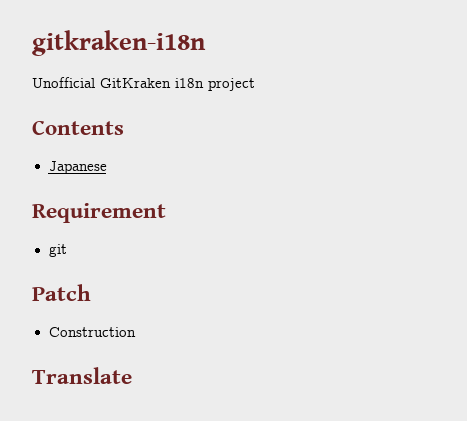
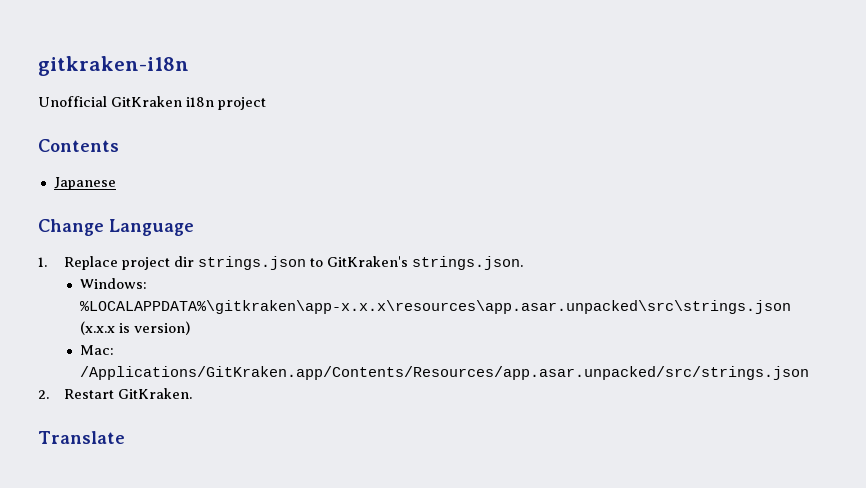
[32,203,166,223] [48,244,67,257] [32,284,91,301] [48,327,136,337] Requirement // git // Patch // Construction -> [38,219,194,236] [38,256,523,270] [79,278,147,289] [79,300,791,314] [79,321,190,335] [79,345,114,355] [79,366,809,380] [38,388,192,399] Change Language // 1. Replace project dir strings.json to GitKraken's strings.json. // Windows: %LOCALAPPDATA%\gitkraken\app-x.x.x\resources\app.asar.unpacked\src\strings.json (x.x.x is version) // Mac: /Applications/GitKraken.app/Contents/Resources/app.asar.unpacked/src/strings.json // 2. Restart GitKraken.

